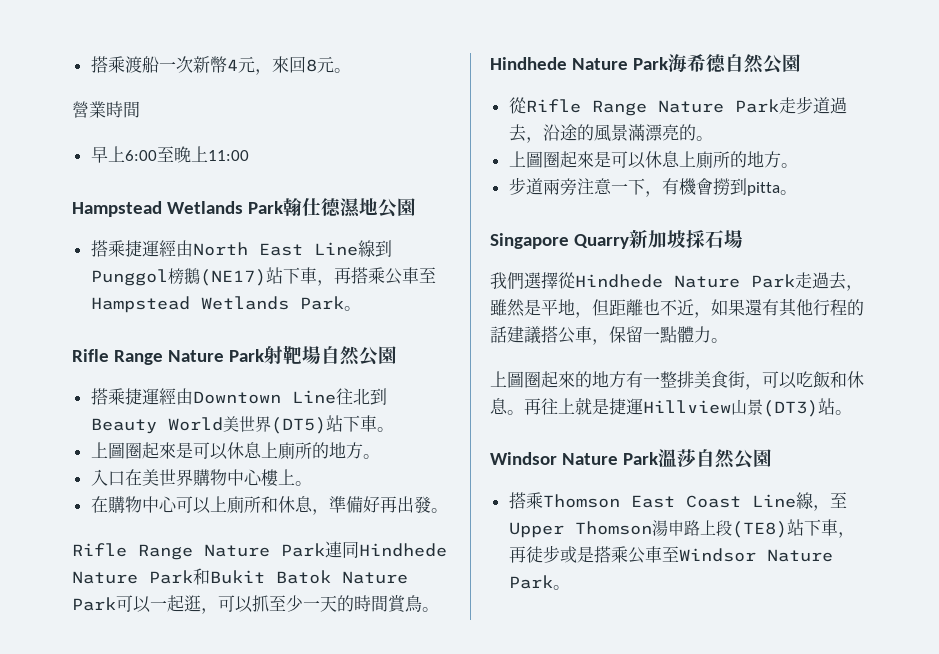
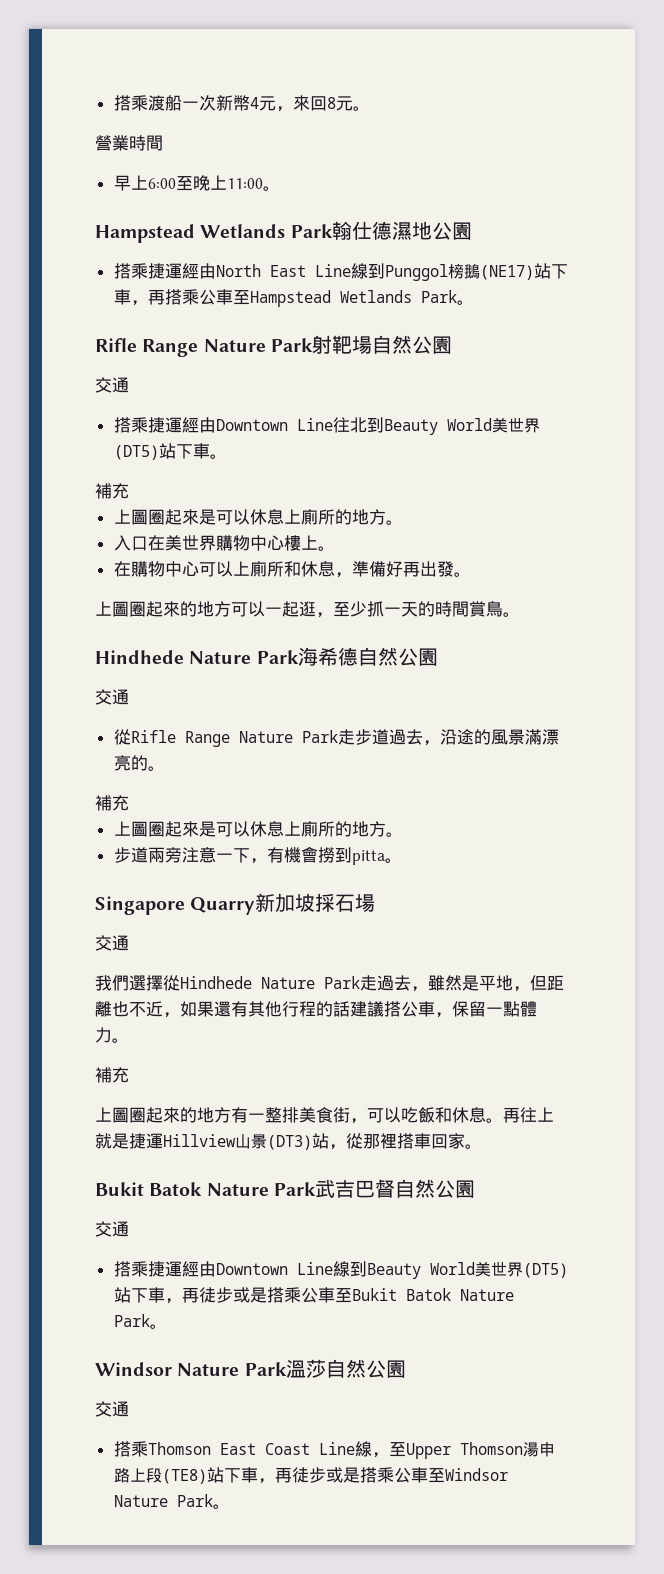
(249, 155) none -> [262,186,280,191] 。
(397, 355) none -> [95,377,129,393] // 交通
(394, 429) none -> [95,483,129,499] // 補充
[72,541,447,560] [72,568,408,585] [72,597,116,611] Rifle Range Nature Park連同Hindhede Nature Park和Bukit Batok Nature Park -> [95,601,231,617] 上圖圈起來的地方
[218,595,303,613] 可以抓至少 -> [333,601,384,617] 至少抓
(801, 63) none -> [95,689,129,705] // 交通
(713, 138) none -> [95,795,129,811] // 補充
(743, 239) none -> [95,935,129,951] // 交通
(728, 340) none -> [95,1067,129,1083] // 補充
(835, 406) none -> [329,1133,482,1150] [95,1179,475,1198] [95,1221,129,1237] [113,1261,568,1279] [113,1287,514,1304] [113,1314,150,1327] ，從那裡搭車回家。 // Bukit Batok Nature Park武吉巴督自然公園 // 交通 // 搭乘捷運經由Downtown Line線到Beauty World美世界(DT5)站下車，再徒步或是搭乘公車至Bukit Batok Nature Park
(772, 458) none -> [95,1401,129,1417] // 交通

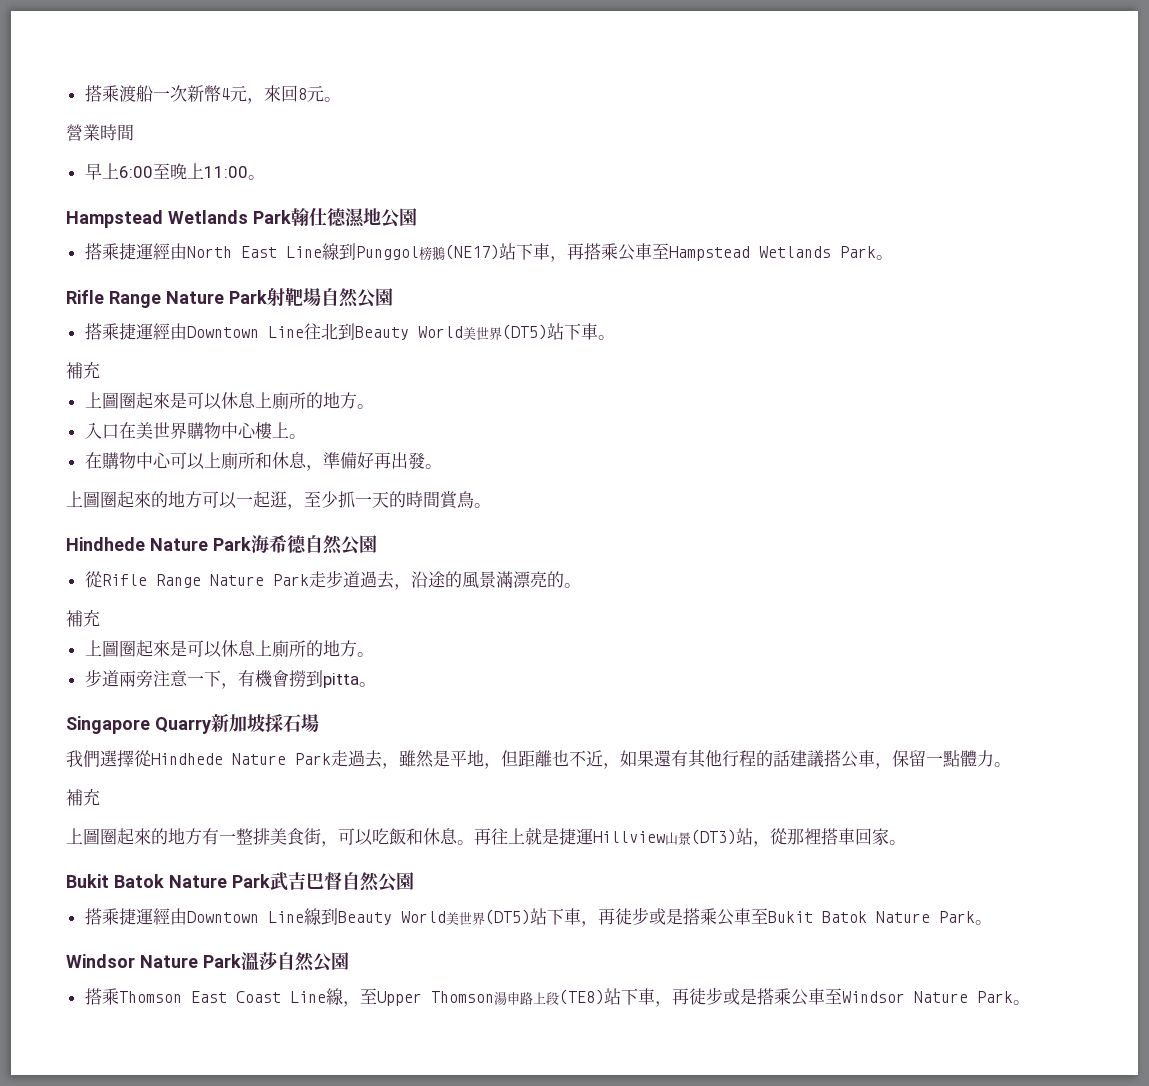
[95,377,129,393] // 交通 -> (393, 297) none
[95,689,129,705] // 交通 -> (377, 544) none
[95,935,129,951] // 交通 -> (319, 723) none
[95,1221,129,1237] // 交通 -> (414, 881) none
[95,1401,129,1417] // 交通 -> (349, 961) none

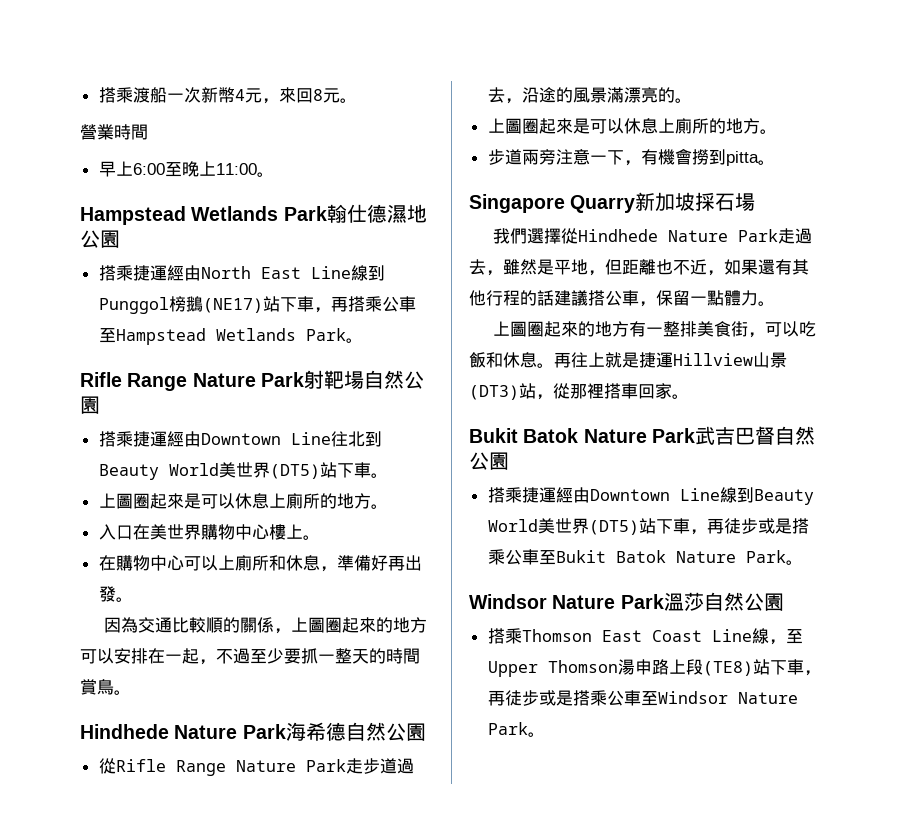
[66,361,100,379] // 補充 -> (388, 475) none
(442, 466) none -> [104,617,292,634] 因為交通比較順的關係，
[236,491,372,510] 一起逛，至少抓一 -> [114,648,352,665] 安排在一起，不過至少要抓一整
[66,609,100,627] // 補充 -> (692, 100) none
[66,788,100,806] // 補充 -> (775, 303) none

